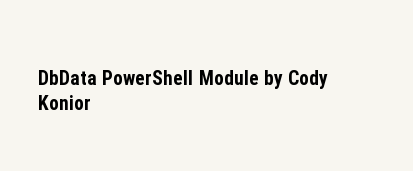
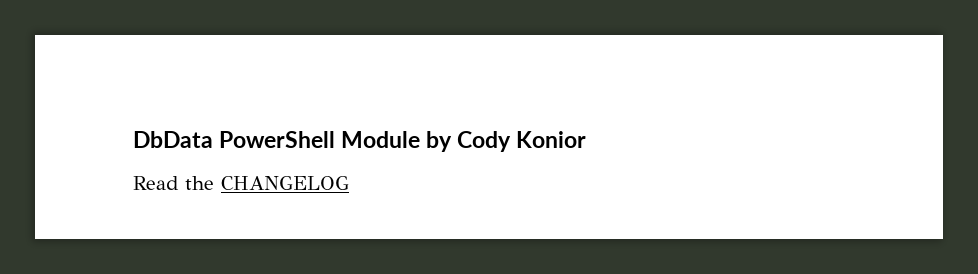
(91, 102) none -> [133,176,349,190] // Read the CHANGELOG

